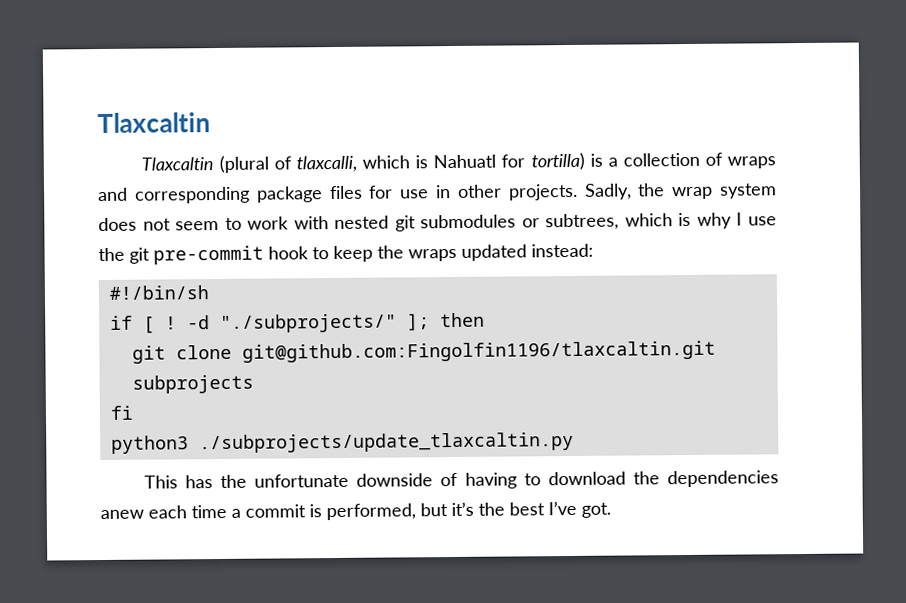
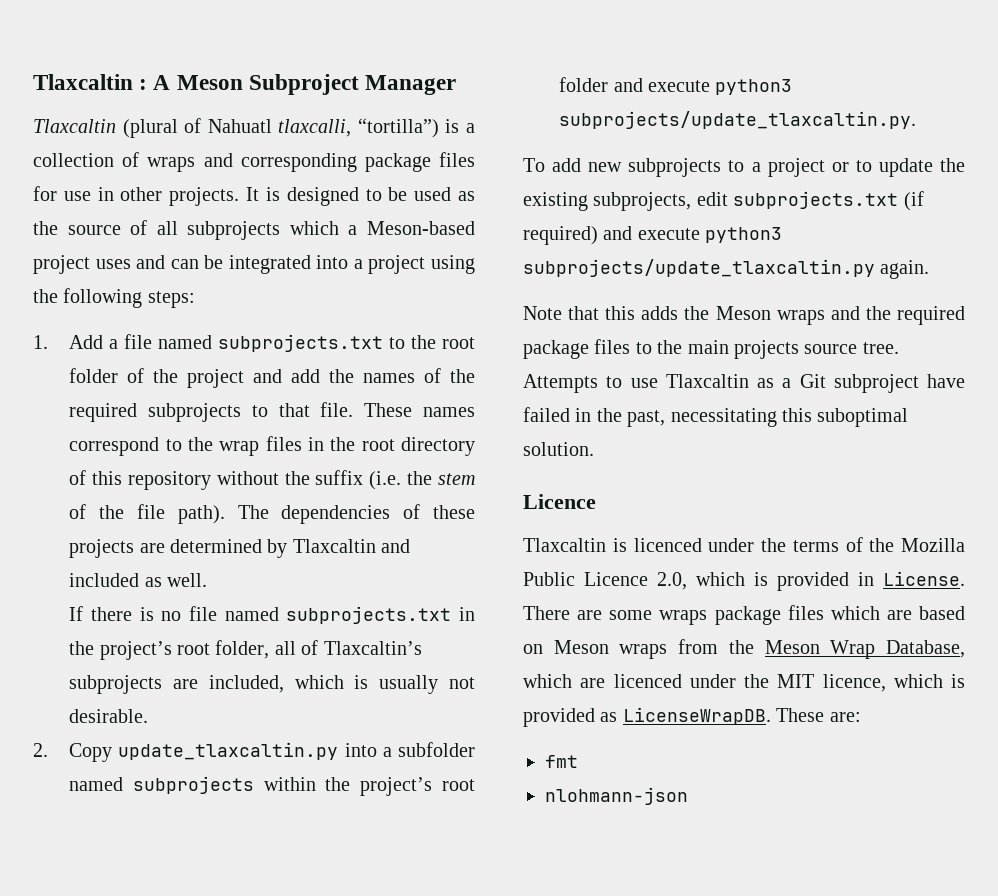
[97,112,211,134] [140,152,585,173] Tlaxcaltin // Tlaxcaltin (plural of tlaxcalli, which is Nahuatl for tortilla) -> [33,74,457,95] [33,118,439,138] Tlaxcaltin : A Meson Subproject Manager // Tlaxcaltin (plural of Nahuatl tlaxcalli, “tortilla”)
[583,183,777,200] [98,212,777,232] [98,243,594,265] [108,285,209,300] [109,312,485,334] [131,340,716,364] [131,374,254,394] [109,405,133,420] [110,431,574,454] [143,470,779,489] [100,500,611,521] Sadly, the wrap system does not seem to work with nested git submodules or subtrees, which is why I use the git pre-commit hook to keep the wraps updated instead: // #!/bin/sh // if [ ! -d "./subprojects/" ]; then // git clone git@github.com:Fingolfin1196/tlaxcaltin.git subprojects // fi // python3 ./subprojects/update_tlaxcaltin.py // This has the unfortunate downside of having to download the dependencies anew each time a commit is performed, but it’s the best I’ve got. -> [246,187,475,206] [33,220,475,240] [33,255,475,274] [33,288,195,308] [33,334,475,352] [69,368,476,388] [69,402,476,422] [69,436,475,456] [69,470,475,490] [69,504,475,524] [69,539,411,558] [69,573,207,587] [69,606,475,624] [69,640,422,660] [69,675,476,694] [69,709,149,723] [33,742,475,762] [69,776,476,796] [559,77,793,95] [559,111,917,129] [523,158,966,177] [523,191,924,211] [523,226,783,245] [523,259,930,279] [523,306,965,325] [523,339,899,359] [523,374,965,393] [523,407,909,427] [523,442,594,456] [523,494,596,509] [523,537,965,552] [523,571,965,591] [523,605,965,625] [523,639,965,659] [523,674,965,692] [523,707,861,727] [545,755,578,768] [545,787,688,805] It is designed to be used as the source of all subprojects which a Meson-based project uses and can be integrated into a project using the following steps: // 1. Add a file named subprojects.txt to the root folder of the project and add the names of the required subprojects to that file. These names correspond to the wrap files in the root directory of this repository without the suffix (i.e. the stem of the file path). The dependencies of these projects are determined by Tlaxcaltin and included as well. // If there is no file named subprojects.txt in the project’s root folder, all of Tlaxcaltin’s subprojects are included, which is usually not desirable. // 2. Copy update_tlaxcaltin.py into a subfolder named subprojects within the project’s root folder and execute python3 subprojects/update_tlaxcaltin.py. // To add new subprojects to a project or to update the existing subprojects, edit subprojects.txt (if required) and execute python3 subprojects/update_tlaxcaltin.py again. // Note that this adds the Meson wraps and the required package files to the main projects source tree. Attempts to use Tlaxcaltin as a Git subproject have failed in the past, necessitating this suboptimal solution. // Licence // Tlaxcaltin is licenced under the terms of the Mozilla Public Licence 2.0, which is provided in License. There are some wraps package files which are based on Meson wraps from the Meson Wrap Database, which are licenced under the MIT licence, which is provided as LicenseWrapDB. These are: // fmt // nlohmann-json

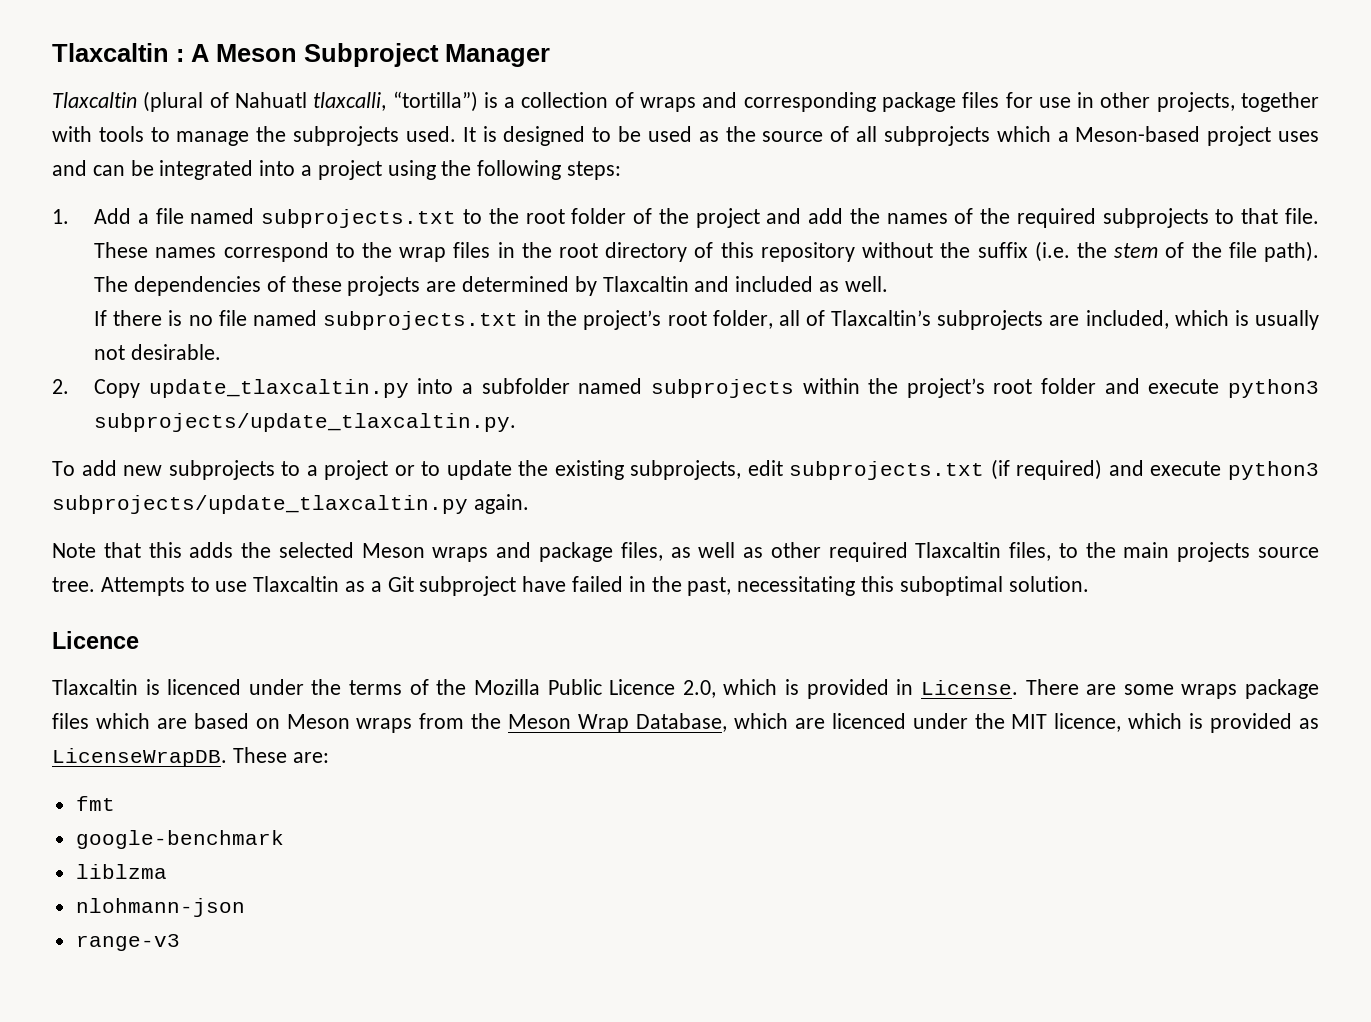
[169,187,240,206] projects. -> [1156,92,1319,112] [52,126,456,146] projects, together with tools to manage the subprojects used.
(710, 313) none -> [278,542,354,558] selected
[865,306,965,325] [523,339,631,359] the required package files -> [538,542,1052,562] package files, as well as other required Tlaxcaltin files,
(578, 761) none -> [75,830,284,849] [75,864,167,879] // google-benchmark // liblzma
(688, 796) none -> [75,934,180,951] // range-v3

